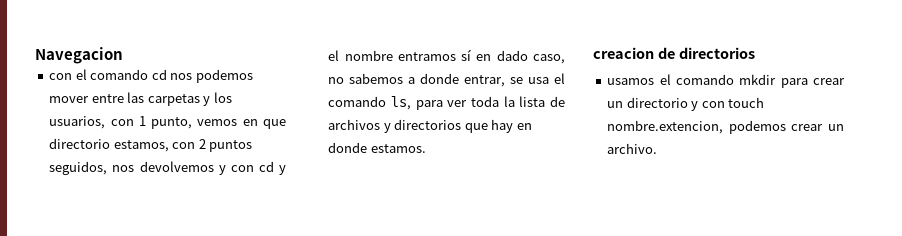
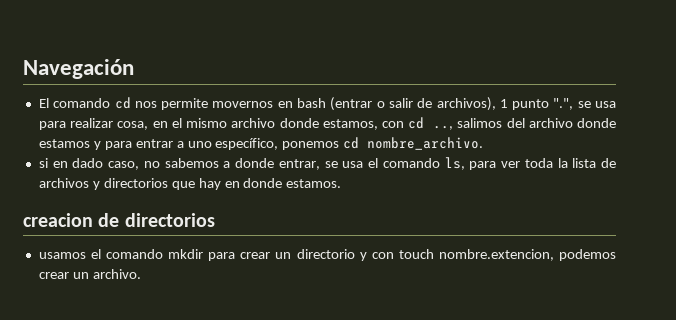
[35,47,123,64] [49,69,253,83] [49,92,232,106] [49,116,286,129] [49,138,253,152] [49,161,286,175] [328,49,472,61] Navegacion // con el comando cd nos podemos mover entre las carpetas y los usuarios, con 1 punto, vemos en que directorio estamos, con 2 puntos seguidos, nos devolvemos y con cd y el nombre entramos sí -> [23,59,134,79] [38,97,616,111] [38,117,617,130] [38,137,484,150] [38,158,48,168] Navegación // El comando cd nos permite movernos en bash (entrar o salir de archivos), 1 punto ".", se usa para realizar cosa, en el mismo archivo donde estamos, con cd .., salimos del archivo donde estamos y para entrar a uno específico, ponemos cd nombre_archivo. // si

